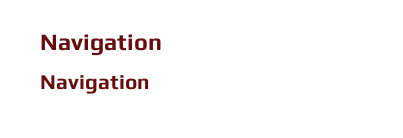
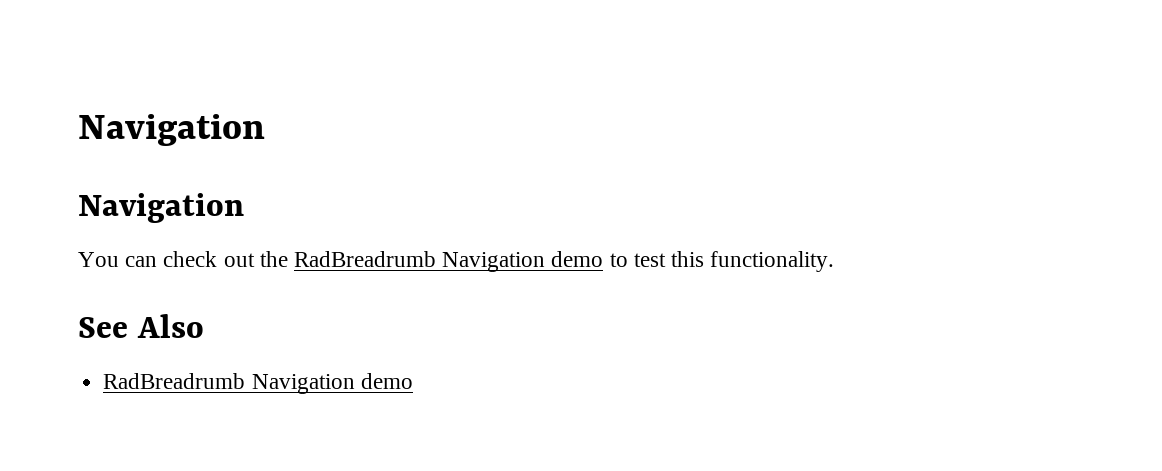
(150, 84) none -> [78,251,835,272] [78,314,204,338] [103,373,413,394] // You can check out the RadBreadrumb Navigation demo to test this functionality. // See Also // RadBreadrumb Navigation demo

